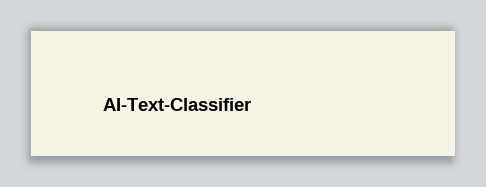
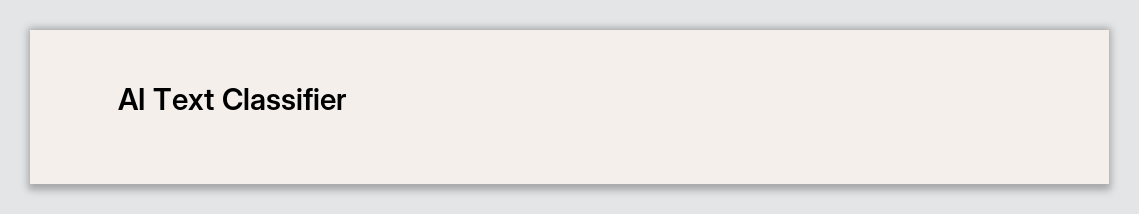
[103,98,251,111] AI-Text-Classifier -> [118,88,347,110] AI Text Classifier

